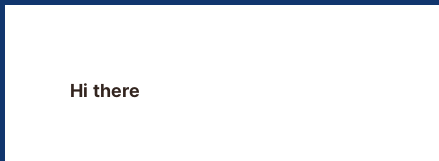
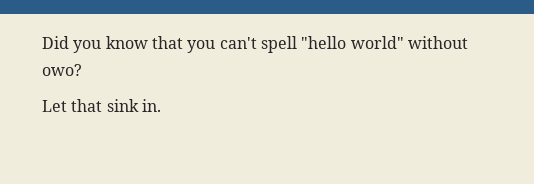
[70,83,140,98] Hi there -> [42,36,468,53] [42,64,82,76] [42,99,161,112] Did you know that you can't spell "hello world" without owo? // Let that sink in.

